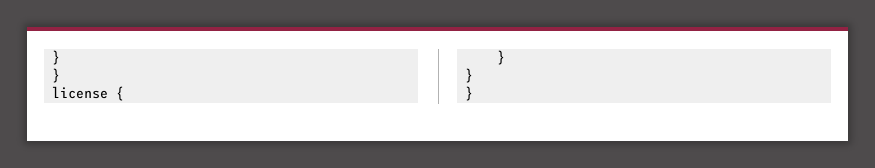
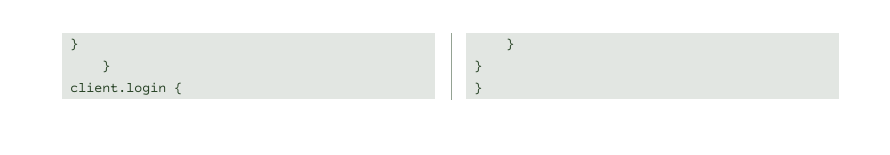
[52,50,61,65] [52,68,61,83] [52,86,109,99] } // } // license -> [69,38,78,51] [101,60,110,73] [69,82,166,95] } // } // client.login

